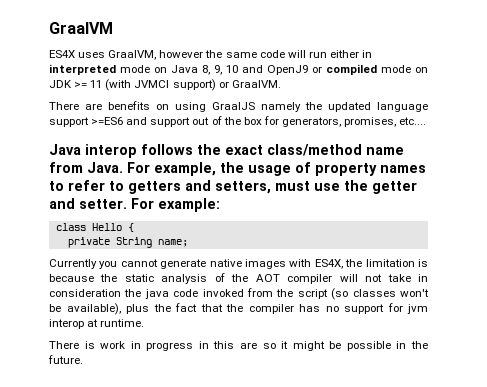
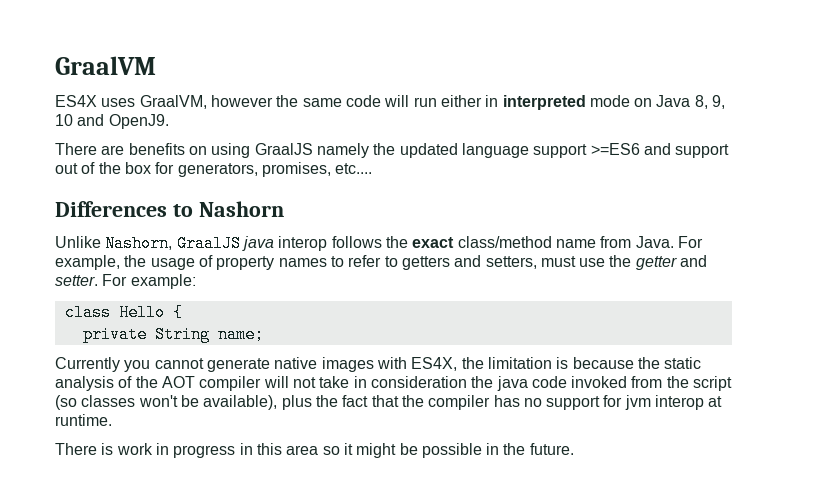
[267,64,428,75] [49,79,281,91] OpenJ9 or compiled mode on JDK >= 11 (with JVMCI support) or GraalVM. -> [108,114,169,129] OpenJ9.
[49,144,81,155] Java -> [55,201,284,217] [55,235,274,252] Differences to Nashorn // Unlike Nashorn, GraalJS java
[239,342,257,349] are -> [286,445,319,455] area

